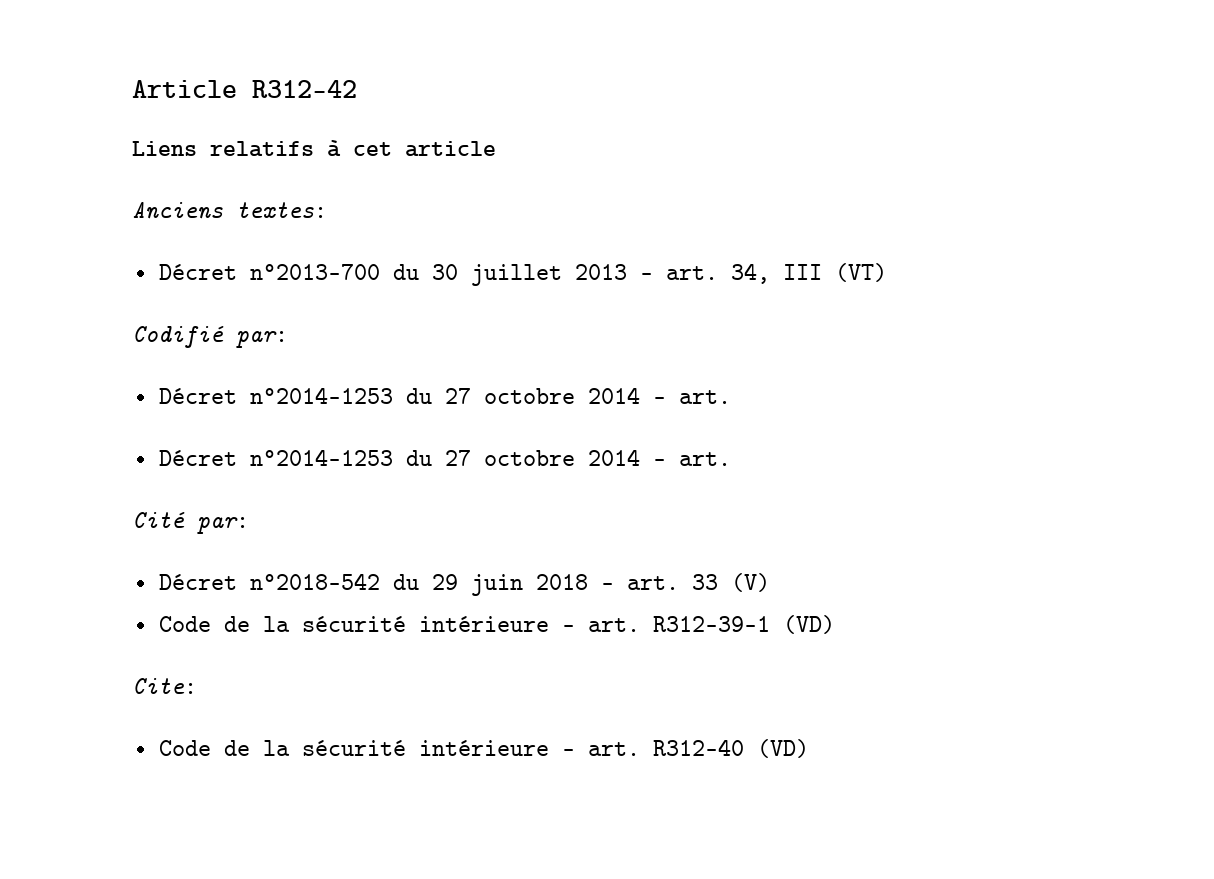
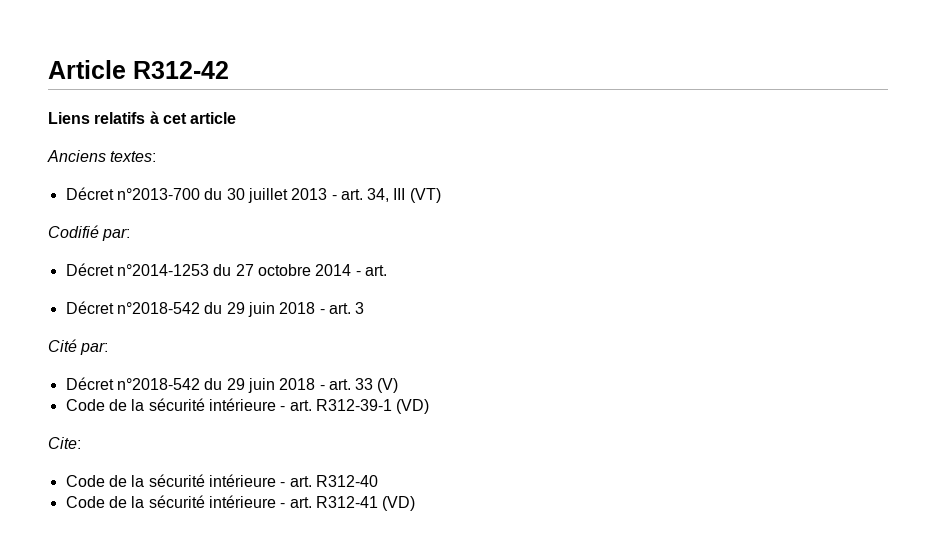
[249,449,731,466] n°2014-1253 du 27 octobre 2014 - art. -> [116,302,365,317] n°2018-542 du 29 juin 2018 - art. 3
(744, 747) none -> [65,495,378,508] // Code de la sécurité intérieure - art. R312-41

